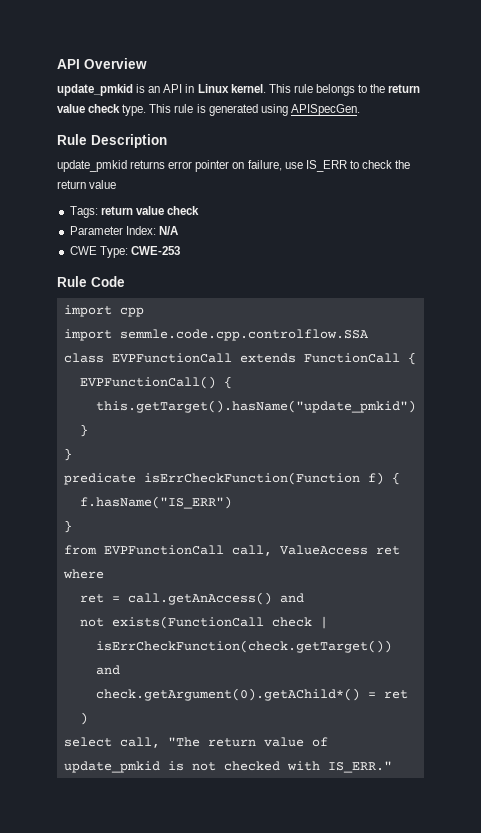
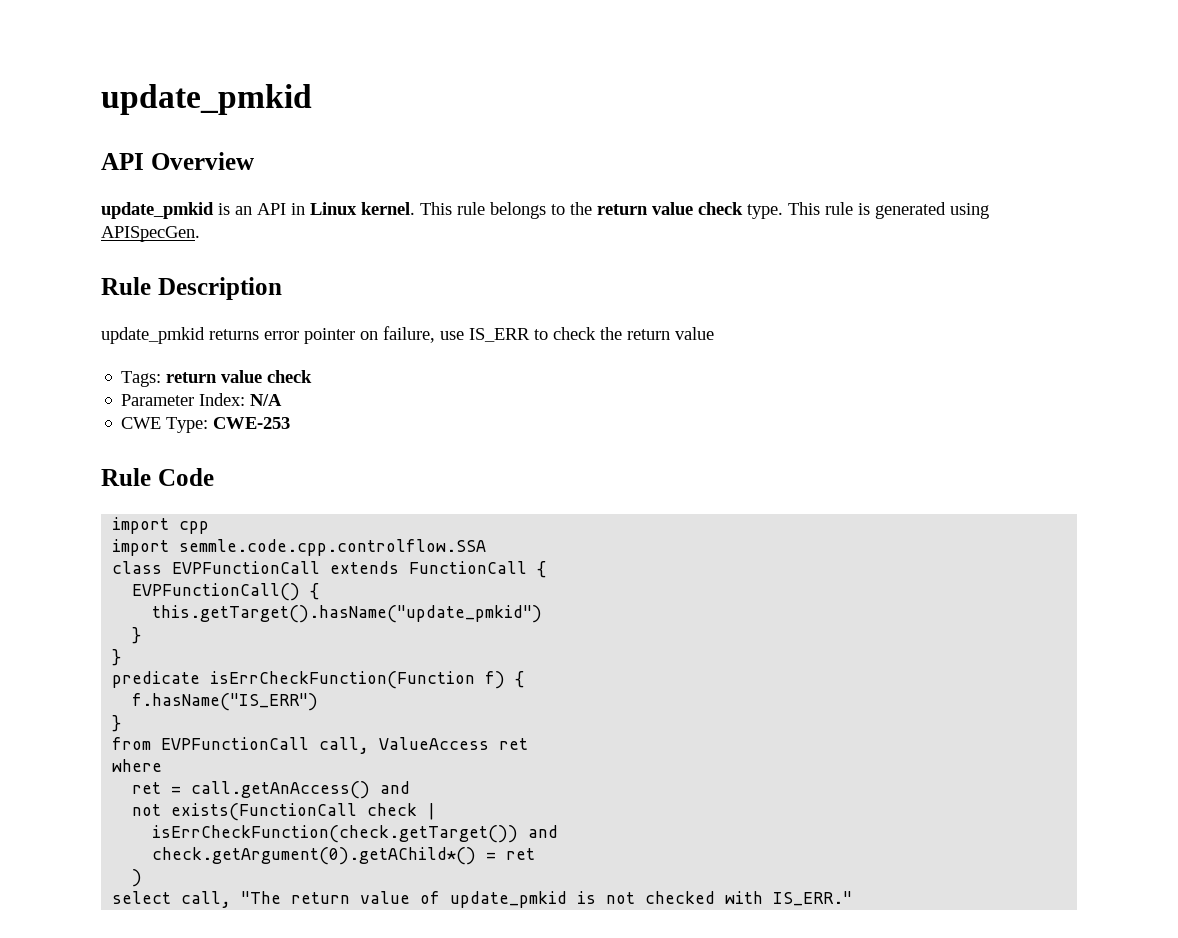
(57, 64) none -> [101,84,312,115] update_pmkid //

